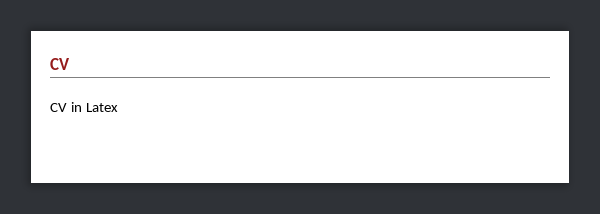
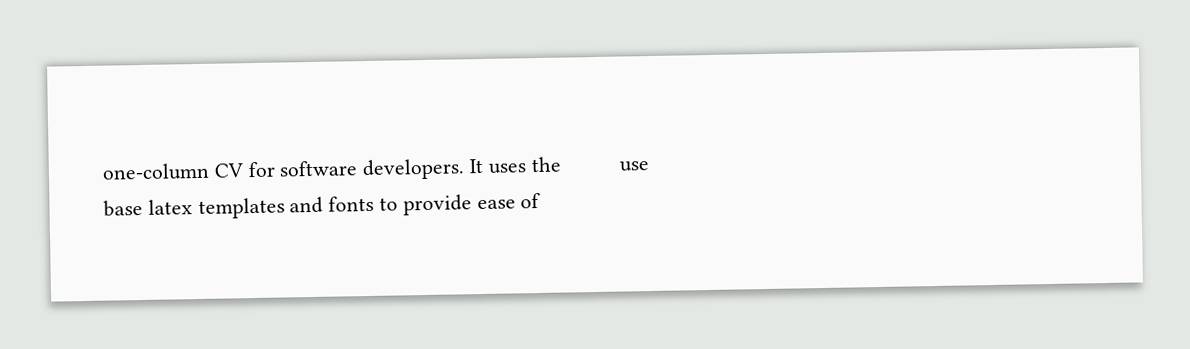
[50,58,70,70] [50,102,118,112] CV // CV in Latex -> [102,156,561,181] [103,192,542,220] [619,161,649,172] one-column CV for software developers. It uses the base latex templates and fonts to provide ease of use

